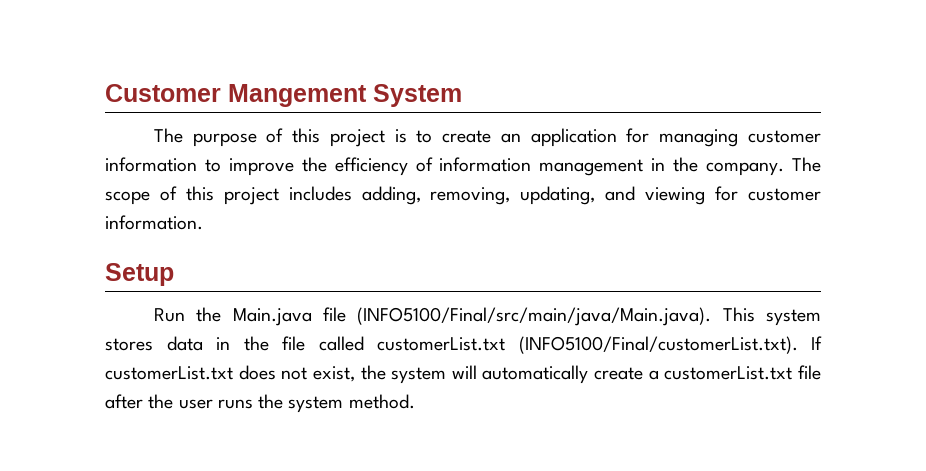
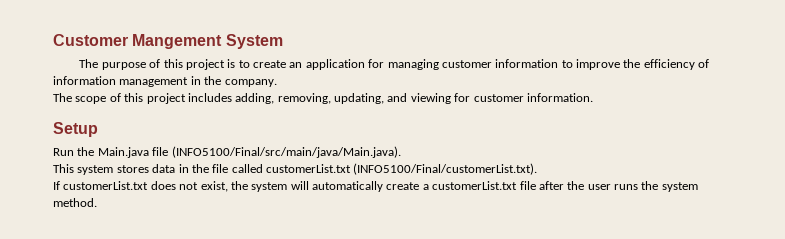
(785, 169) none -> (277, 83) //
(712, 316) none -> (401, 152) //
(798, 345) none -> (538, 169) //

